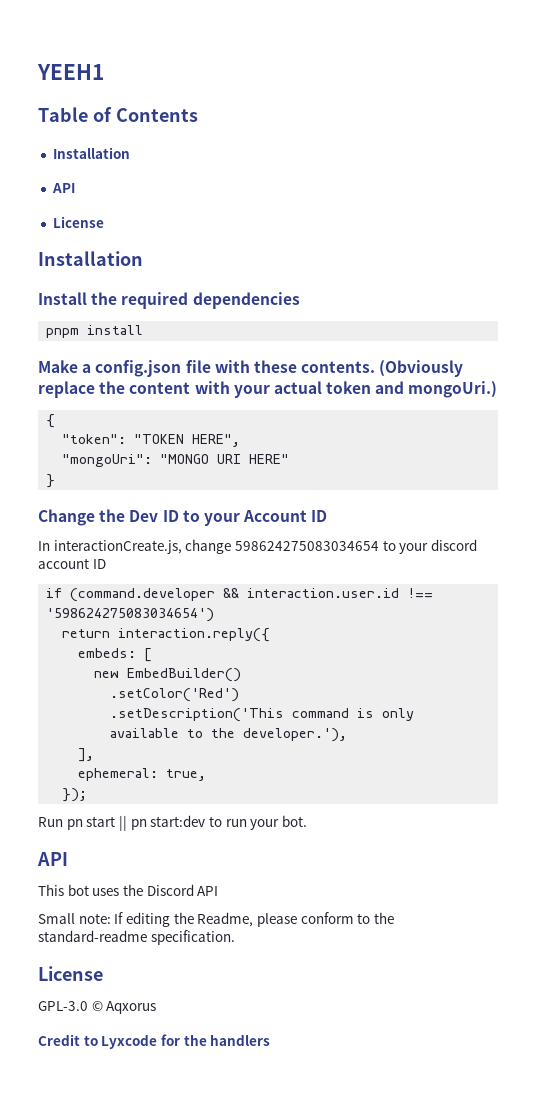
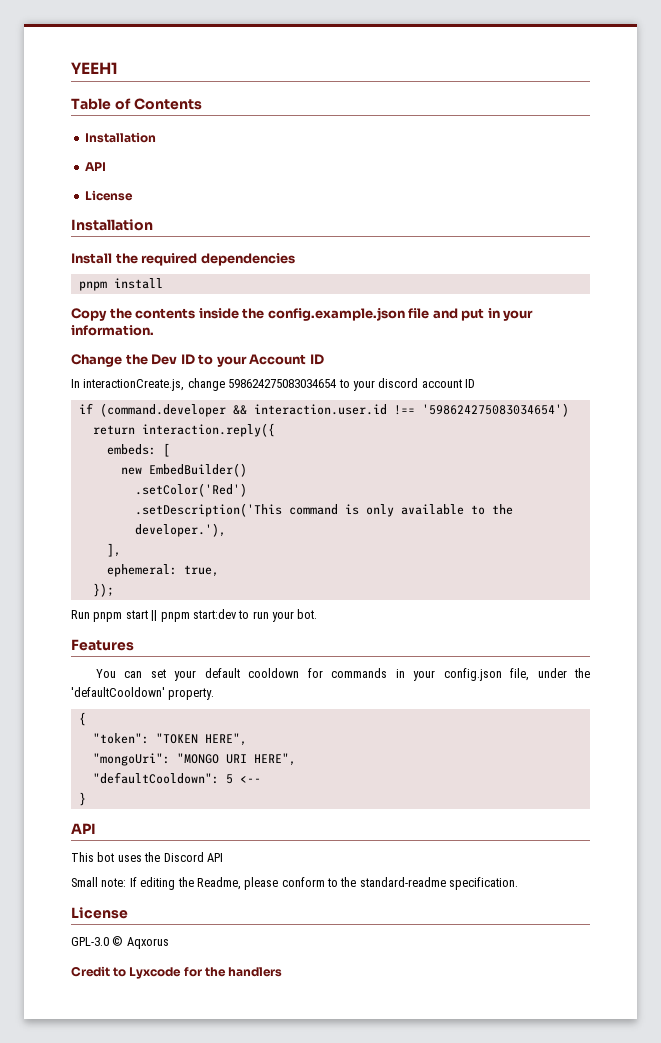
[38,360,464,377] [38,381,498,398] [46,414,56,428] [62,434,241,447] [62,454,290,467] [46,474,56,488] Make a config.json file with these contents. (Obviously replace the content with your actual token and mongoUri.) // { // "token": "TOKEN HERE", // "mongoUri": "MONGO URI HERE" // } -> [71,307,534,321] [71,325,154,336] Copy the contents inside the config.example.json file and put in your information.
[66,819,83,830] pn -> [93,612,123,622] pnpm
[130,819,147,830] pn -> [160,612,190,622] pnpm
(307, 821) none -> [71,639,134,651] [95,668,590,681] [71,687,215,700] [78,712,86,726] [92,733,247,746] [92,753,296,766] [92,772,261,784] [78,792,86,806] // Features // You can set your default cooldown for commands in your config.json file, under the 'defaultCooldown' property. // { // "token": "TOKEN HERE", // "mongoUri": "MONGO URI HERE", // "defaultCooldown": 5 <-- // }

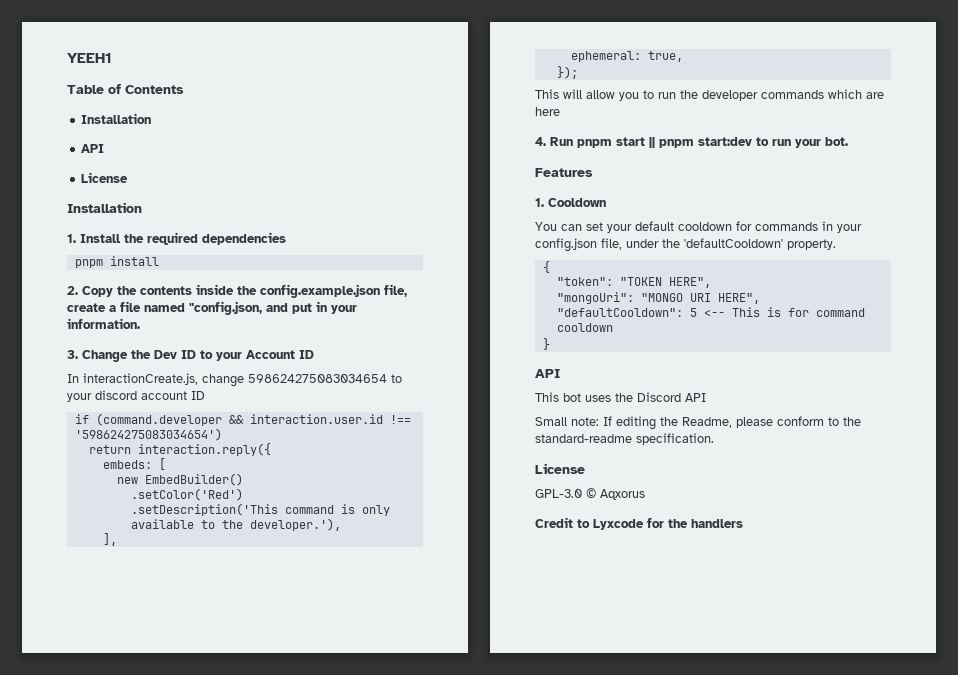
(153, 225) none -> [67,234,76,243] 1.
(163, 283) none -> [67,286,78,295] 2.
[408,308,430,319] file -> [384,284,407,297] [67,301,262,315] file, create a file named "config.json,
(154, 330) none -> [67,350,78,359] 3.
(114, 590) none -> [535,89,884,101] [535,107,560,116] [535,137,546,146] This will allow you to run the developer commands which are here // 4.
(134, 645) none -> [535,198,606,207] // 1. Cooldown
(261, 779) none -> [731,307,865,317] [556,323,613,332] This is for command cooldown

